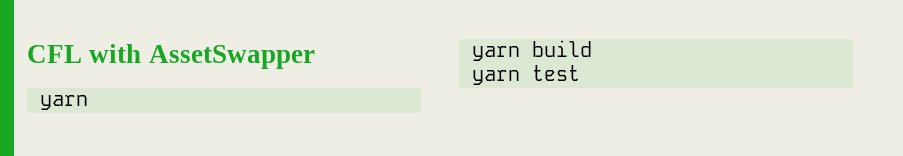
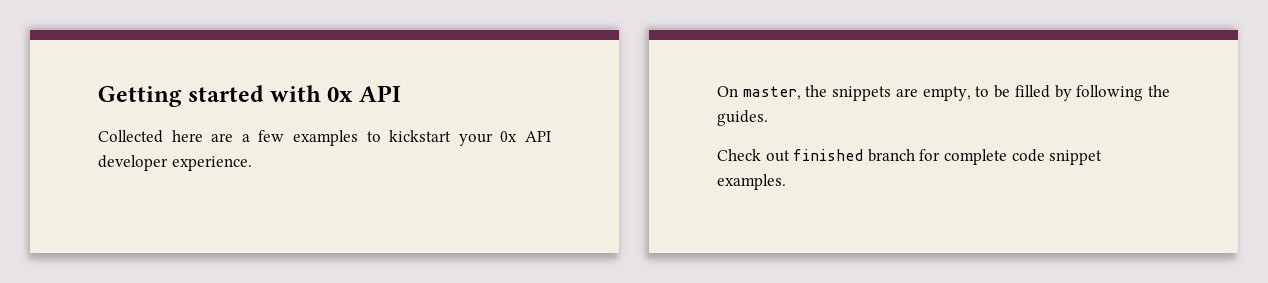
[27,44,315,69] [39,95,88,110] [471,40,592,61] [471,65,580,85] CFL with AssetSwapper // yarn // yarn build // yarn test -> [98,85,401,107] [98,130,552,146] [98,155,252,171] [717,85,1170,101] [717,110,768,126] [717,149,1103,165] [717,174,786,190] Getting started with 0x API // Collected here are a few examples to kickstart your 0x API developer experience. // On master, the snippets are empty, to be filled by following the guides. // Check out finished branch for complete code snippet examples.

